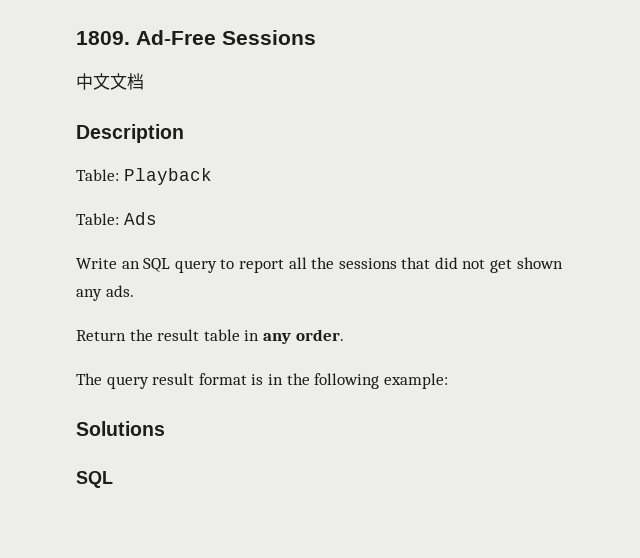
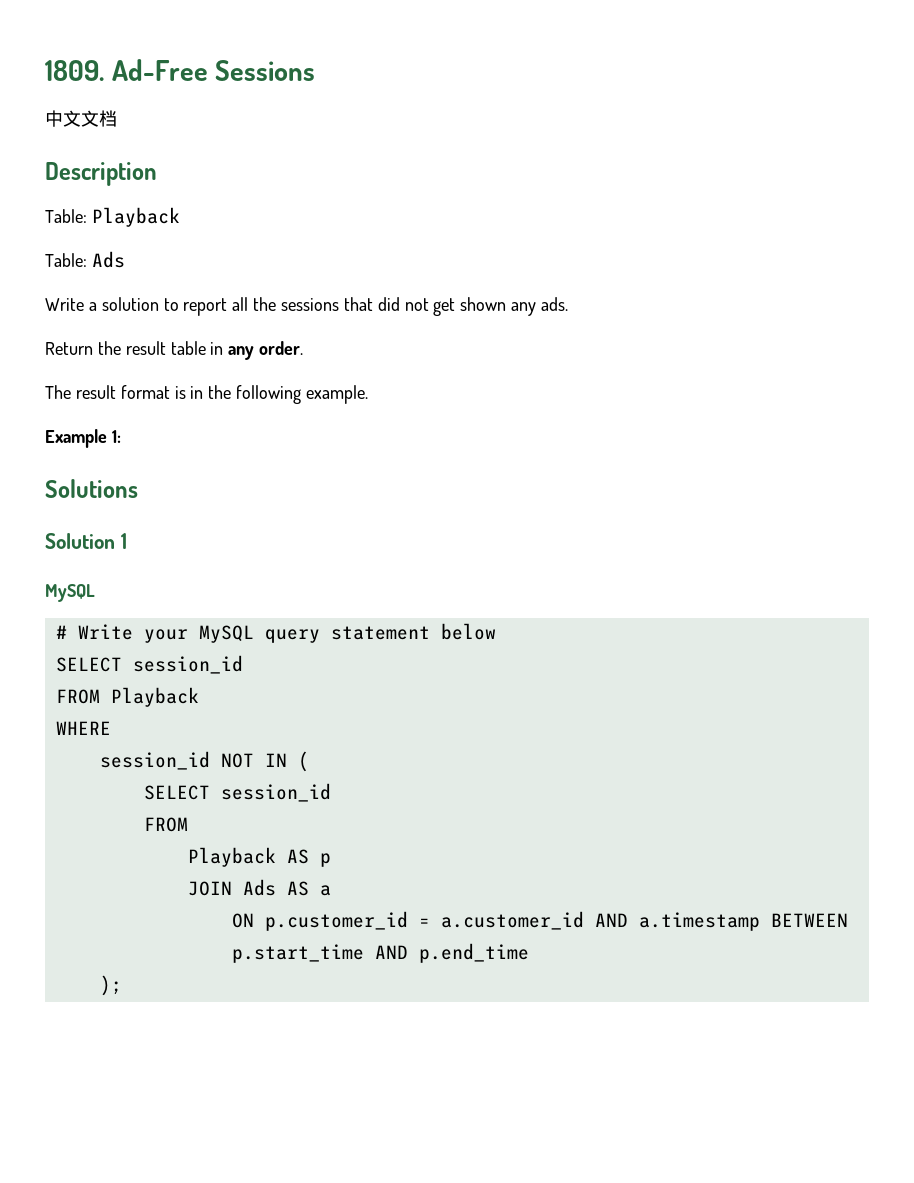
[121,258,217,273] an SQL query -> [88,297,159,311] a solution
[106,376,149,389] query -> (71, 392) none
[383,373,448,389] [76,421,165,436] [76,471,113,488] example: // Solutions // SQL -> [306,385,369,404] [45,429,121,448] [45,479,138,498] [45,533,127,549] [45,584,95,602] [55,623,496,643] [55,655,243,674] [55,687,199,707] [55,721,111,735] [99,751,309,772] [143,783,331,802] [143,817,188,832] [187,847,331,867] [187,879,331,896] [231,911,848,931] [231,943,529,963] [99,975,122,996] example. // Example 1: // Solutions // Solution 1 // MySQL // # Write your MySQL query statement below // SELECT session_id // FROM Playback // WHERE // session_id NOT IN ( // SELECT session_id // FROM // Playback AS p // JOIN Ads AS a // ON p.customer_id = a.customer_id AND a.timestamp BETWEEN p.start_time AND p.end_time // );

